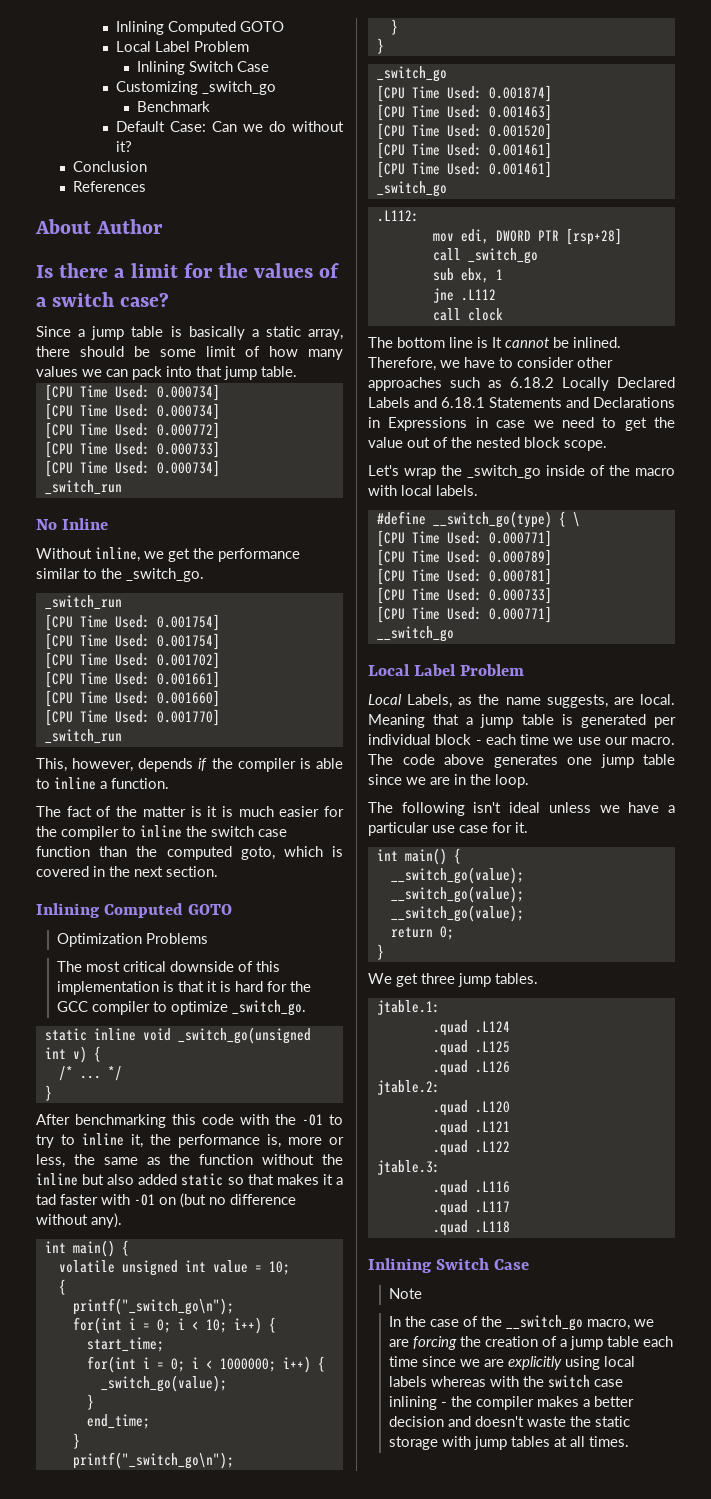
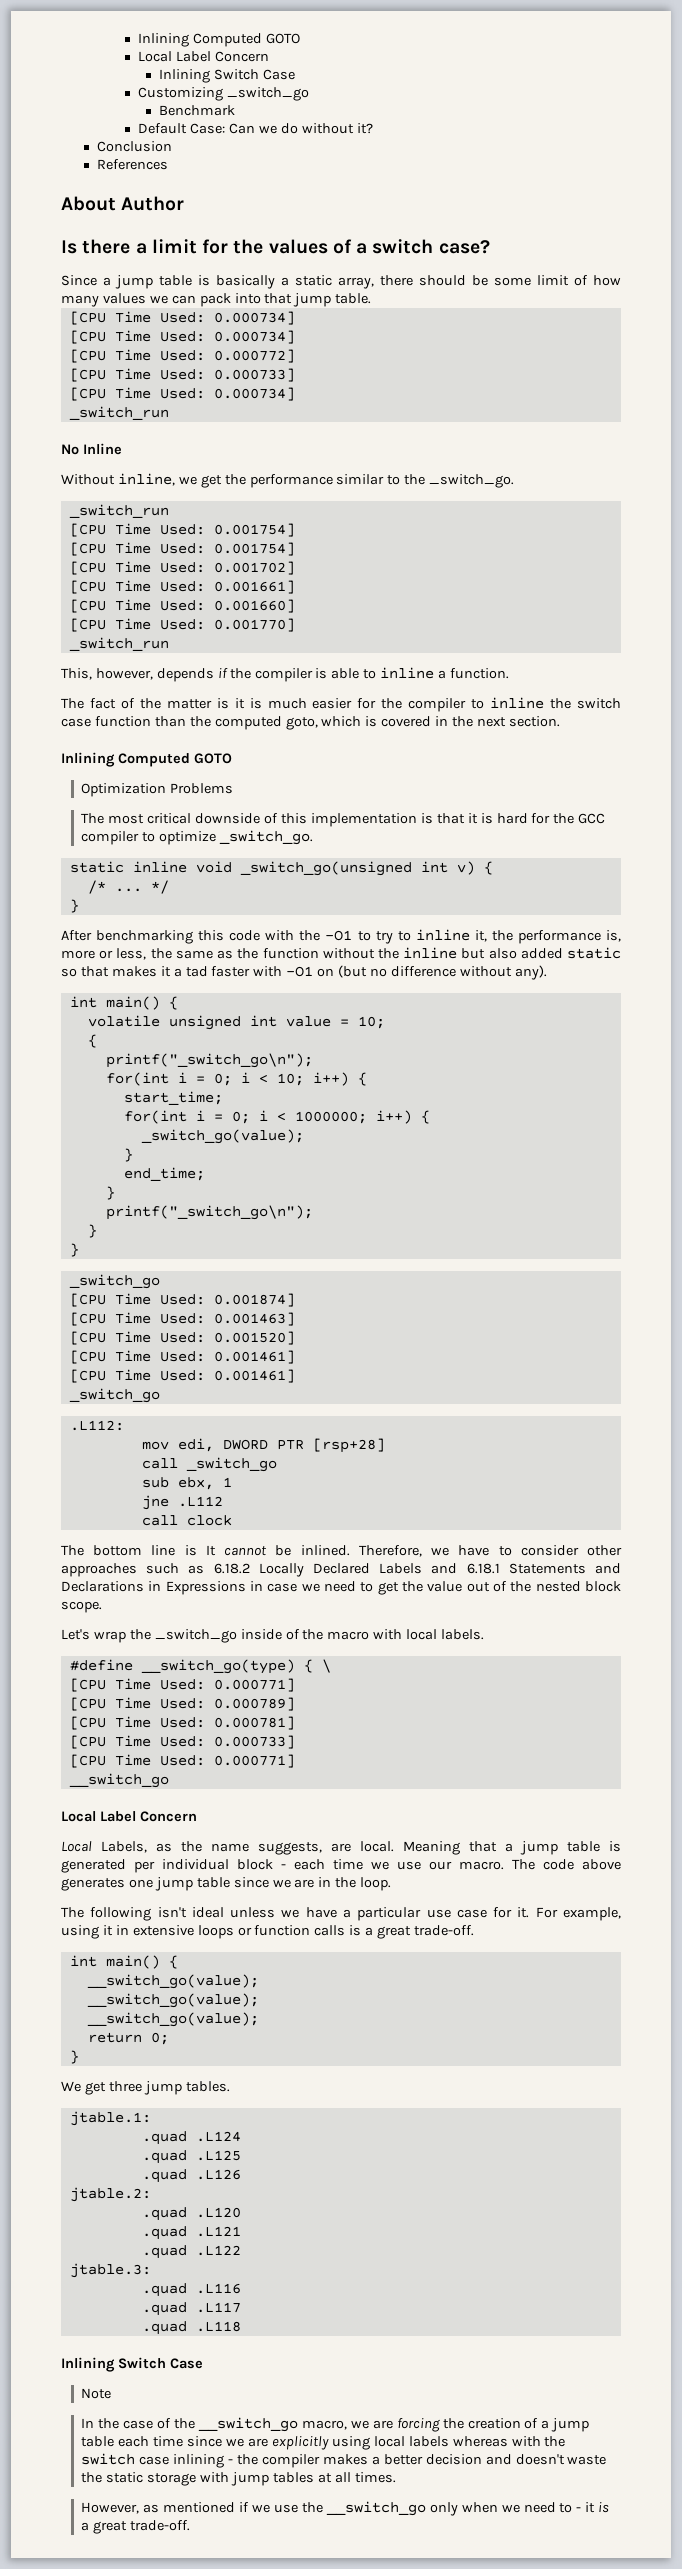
[193,41,249,52] Problem -> [215,51,270,62] Concern
[459,664,524,676] Problem -> [140,1811,197,1822] Concern
(528, 827) none -> [535,1907,621,1921] [61,1925,475,1939] For example, using it in extensive loops or function calls is a great trade-off.
(630, 1441) none -> [81,2501,610,2516] [81,2520,191,2534] // However, as mentioned if we use the __switch_go only when we need to - it is a great trade-off.

